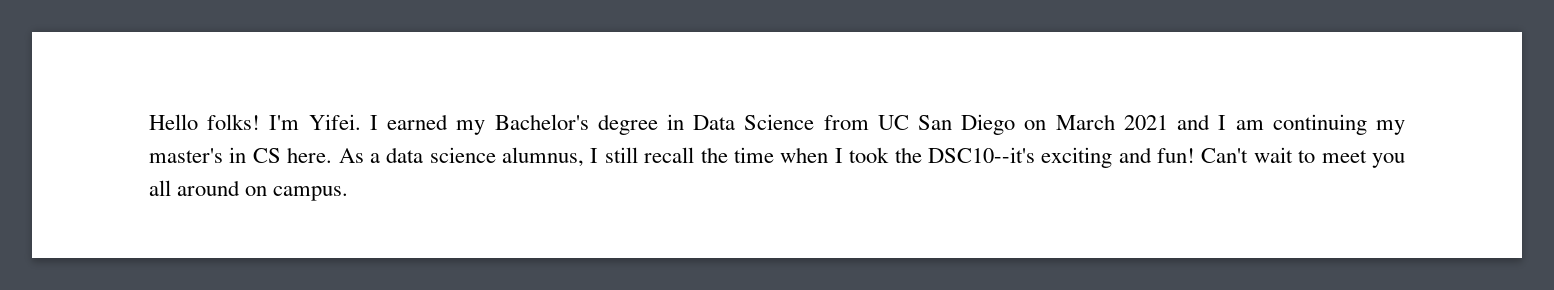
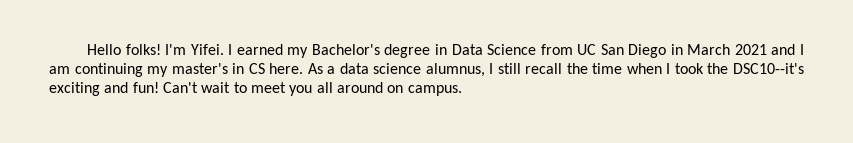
[1024,120,1047,130] on -> [670,44,683,55] in

